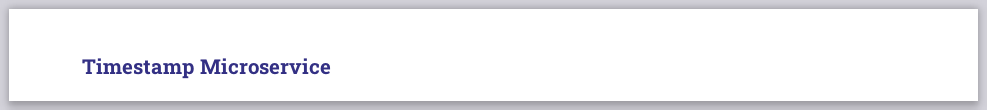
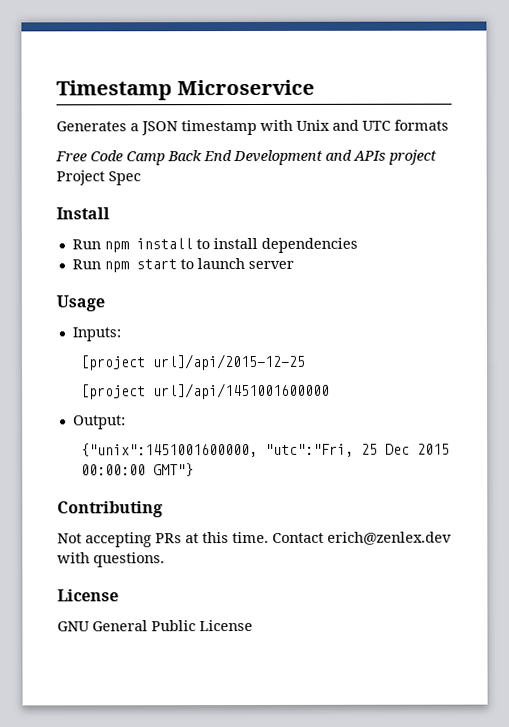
(331, 66) none -> [56,119,449,136] [55,149,437,166] [56,170,141,186] [56,207,110,220] [71,237,358,253] [71,258,294,273] [56,295,105,312] [71,327,121,342] [80,353,307,371] [81,382,331,400] [72,415,126,430] [81,442,451,458] [81,463,195,477] [57,501,163,518] [57,531,452,548] [57,552,165,568] [57,589,119,602] [57,620,253,632] // Generates a JSON timestamp with Unix and UTC formats // Free Code Camp Back End Development and APIs project Project Spec // Install // Run npm install to install dependencies // Run npm start to launch server // Usage // Inputs: // [project url]/api/2015-12-25 // [project url]/api/1451001600000 // Output: // {"unix":1451001600000, "utc":"Fri, 25 Dec 2015 00:00:00 GMT"} // Contributing // Not accepting PRs at this time. Contact erich@zenlex.dev with questions. // License // GNU General Public License

